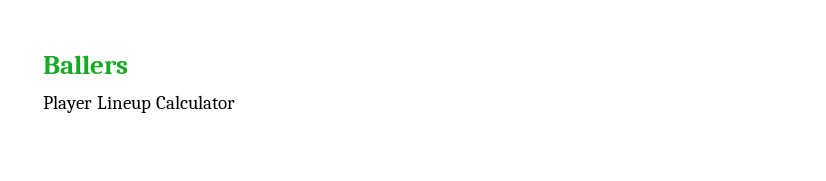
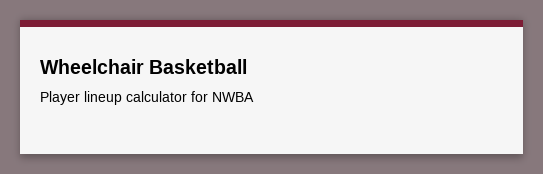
[43,55,128,74] Ballers -> [40,59,248,74] Wheelchair Basketball
[97,95,236,113] Lineup Calculator -> [84,91,254,105] lineup calculator for NWBA

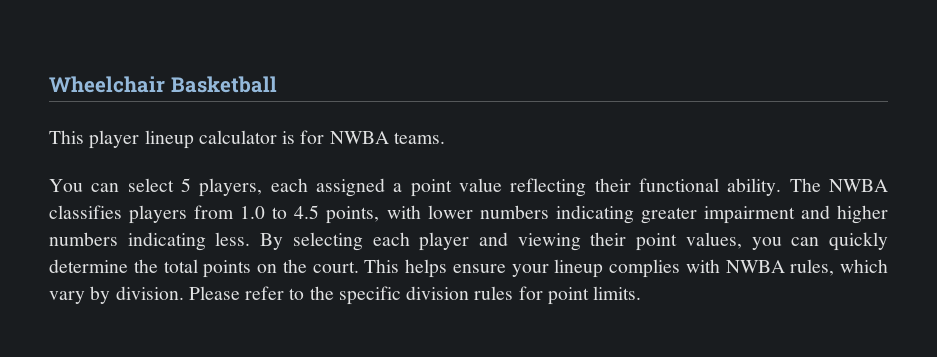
[40,91,80,105] Player -> [49,130,140,149] This player
(187, 96) none -> [282,131,296,144] is
(254, 97) none -> [393,132,445,144] [49,178,889,197] [49,205,888,224] [49,232,888,251] [49,259,888,278] [49,286,642,305] teams. // You can select 5 players, each assigned a point value reflecting their functional ability. The NWBA classifies players from 1.0 to 4.5 points, with lower numbers indicating greater impairment and higher numbers indicating less. By selecting each player and viewing their point values, you can quickly determine the total points on the court. This helps ensure your lineup complies with NWBA rules, which vary by division. Please refer to the specific division rules for point limits.

